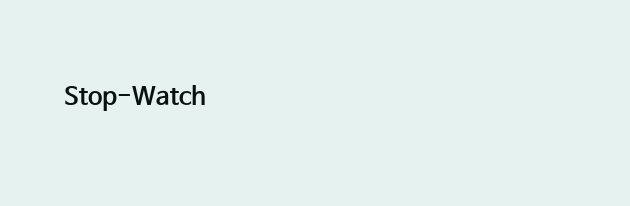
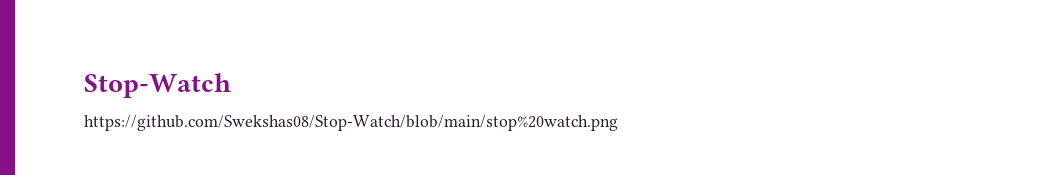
(206, 98) none -> [84,115,618,131] // https://github.com/Swekshas08/Stop-Watch/blob/main/stop%20watch.png

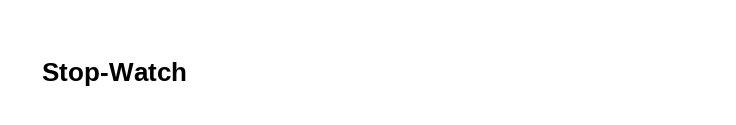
[84,115,618,131] // https://github.com/Swekshas08/Stop-Watch/blob/main/stop%20watch.png -> (187, 74) none

